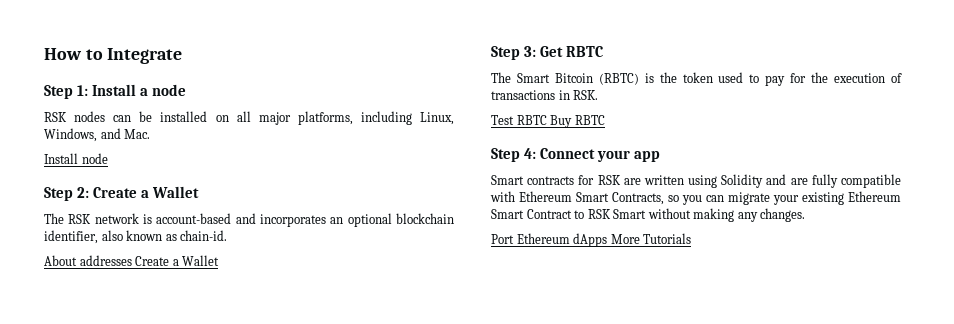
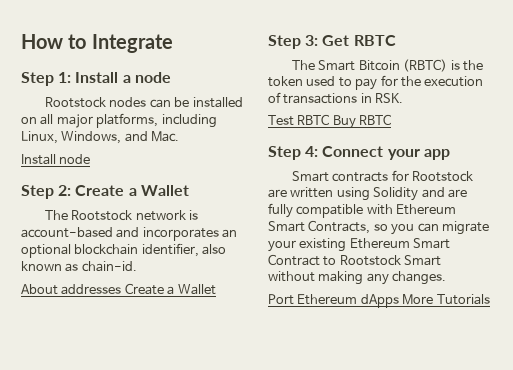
[44,112,67,122] RSK -> [45,97,107,108] Rootstock
[68,214,92,224] RSK -> [71,210,133,221] Rootstock
[597,175,621,185] RSK -> [412,171,474,182] Rootstock
[587,209,611,219] RSK -> [339,255,401,266] Rootstock

